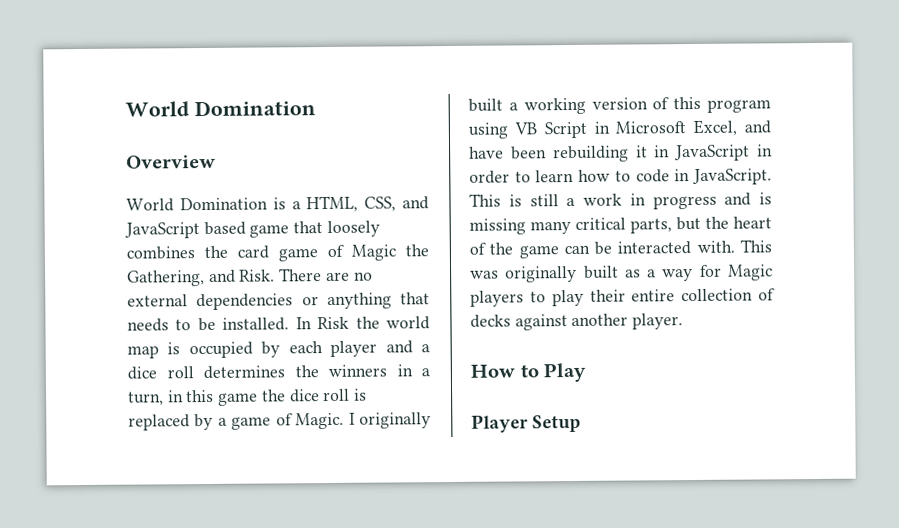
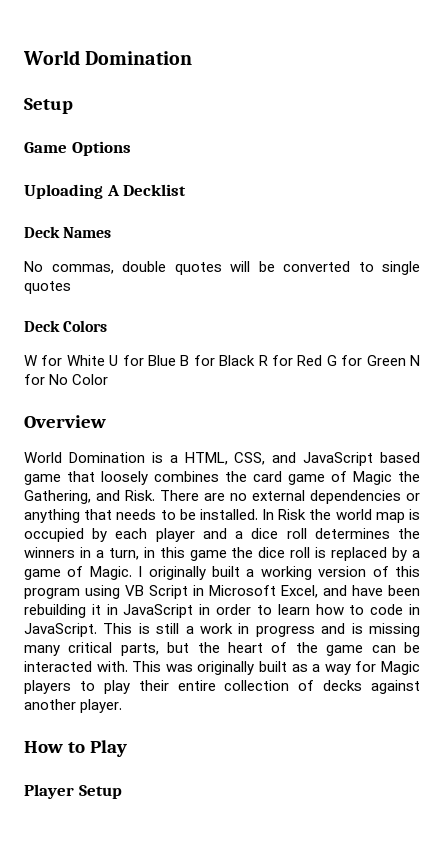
[125,100,316,117] World Domination -> [23,50,193,65] [24,98,73,114] [24,141,131,156] [24,184,187,199] [24,226,112,238] [24,261,420,275] [24,281,71,294] [24,320,108,332] [24,355,420,366] [24,374,109,385] World Domination // Setup // Game Options // Uploading A Decklist // Deck Names // No commas, double quotes will be converted to single quotes // Deck Colors // W for White U for Blue B for Black R for Red G for Green N for No Color

